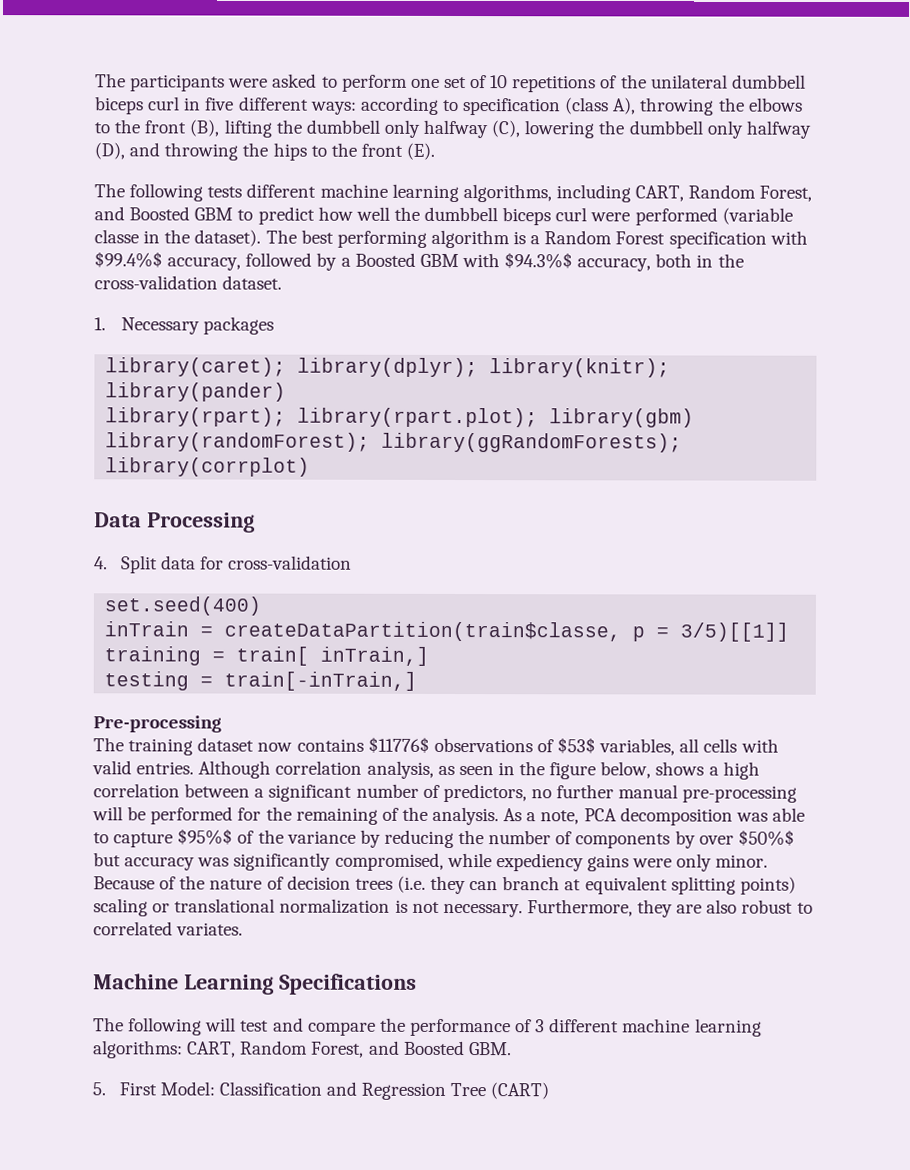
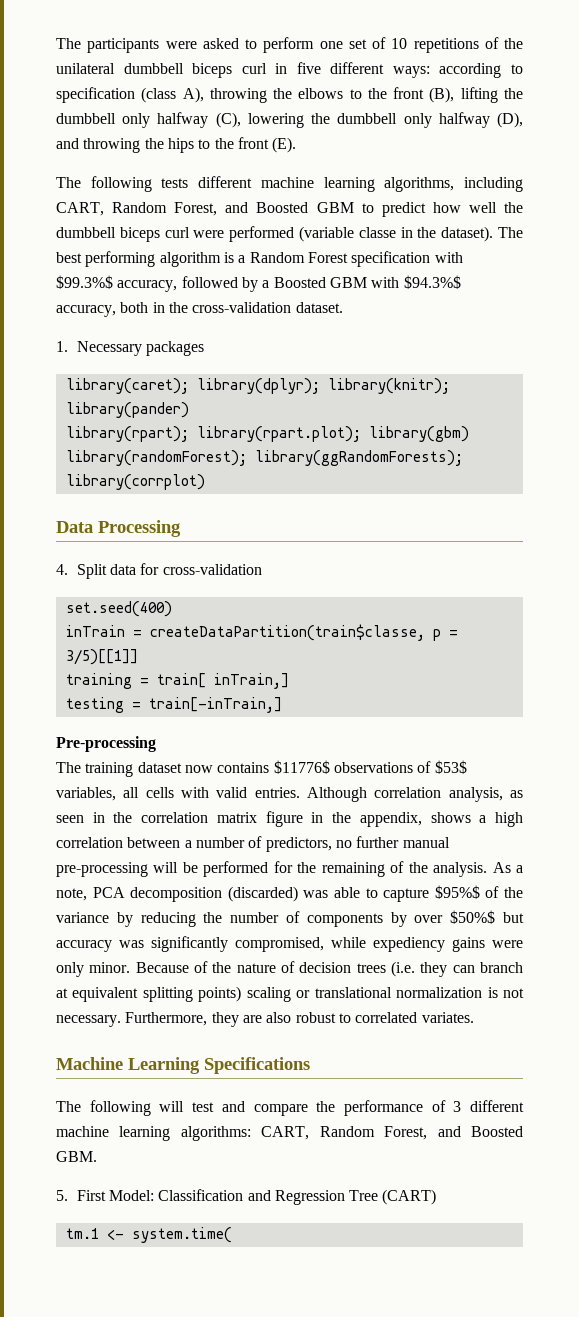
[94,251,163,268] $99.4%$ -> [56,275,113,289] $99.3%$
[549,761,652,780] figure below, -> [141,811,422,827] correlation matrix figure in the appendix,
[268,784,353,802] significant -> (192, 844) none
(733, 816) none -> [227,886,298,902] (discarded)
(550, 1091) none -> [65,1227,232,1243] // tm.1 <- system.time(

